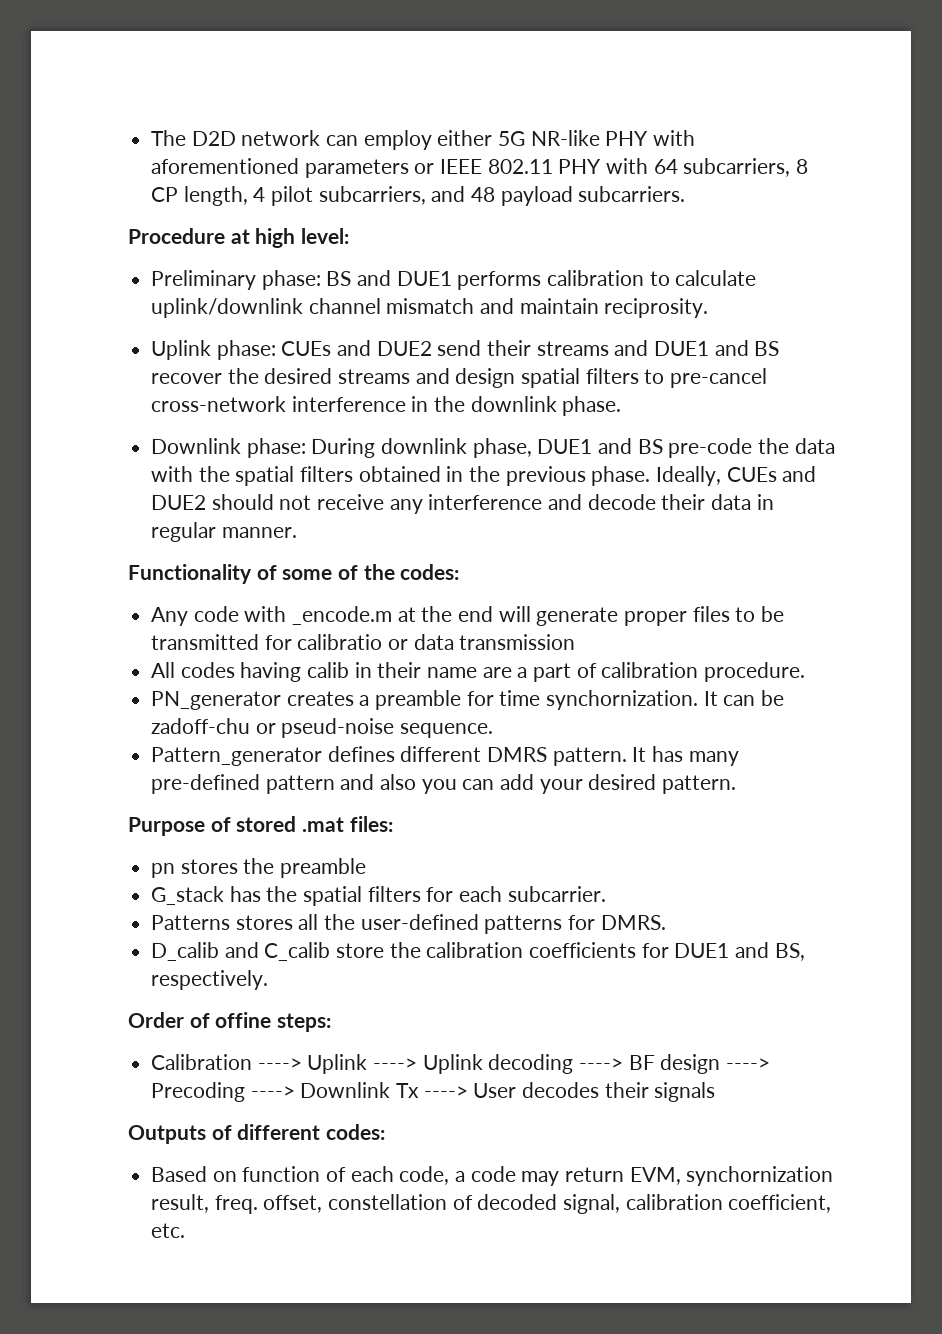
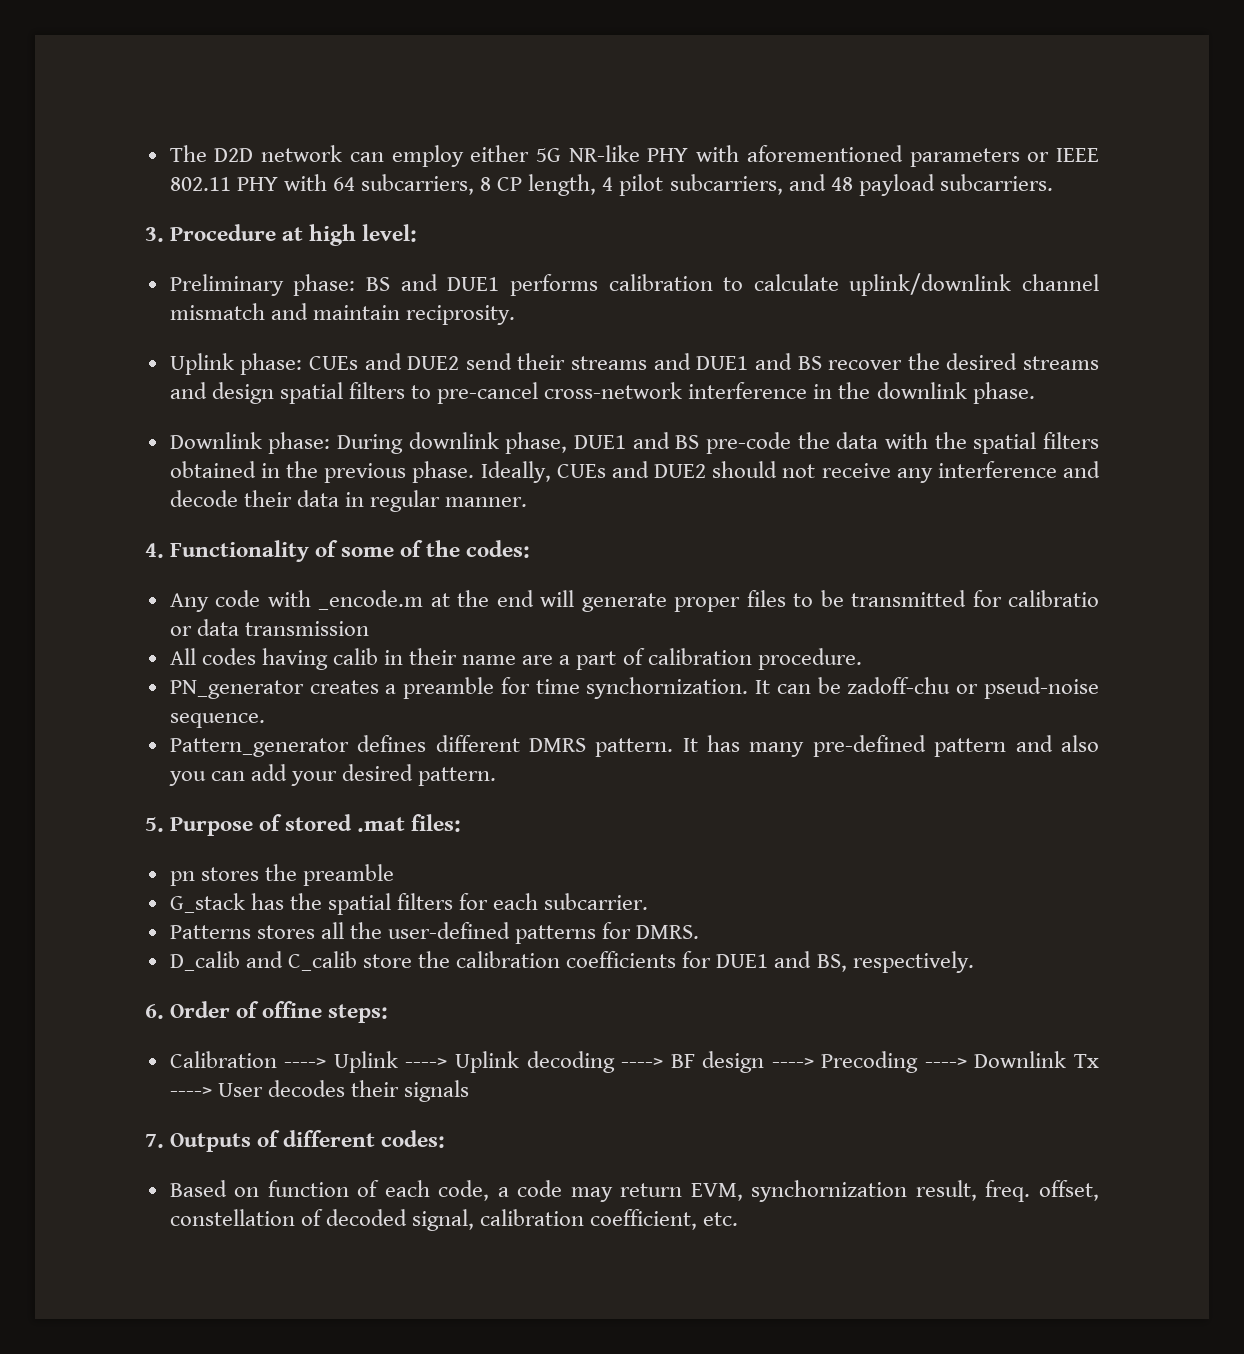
(686, 194) none -> [145,227,164,242] 3.
(297, 532) none -> [145,543,164,558] 4.
(737, 784) none -> [145,817,164,832] 5.
(269, 980) none -> [145,1004,164,1019] 6.
(716, 1092) none -> [145,1134,164,1148] 7.

